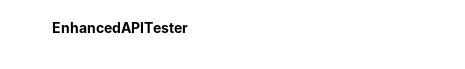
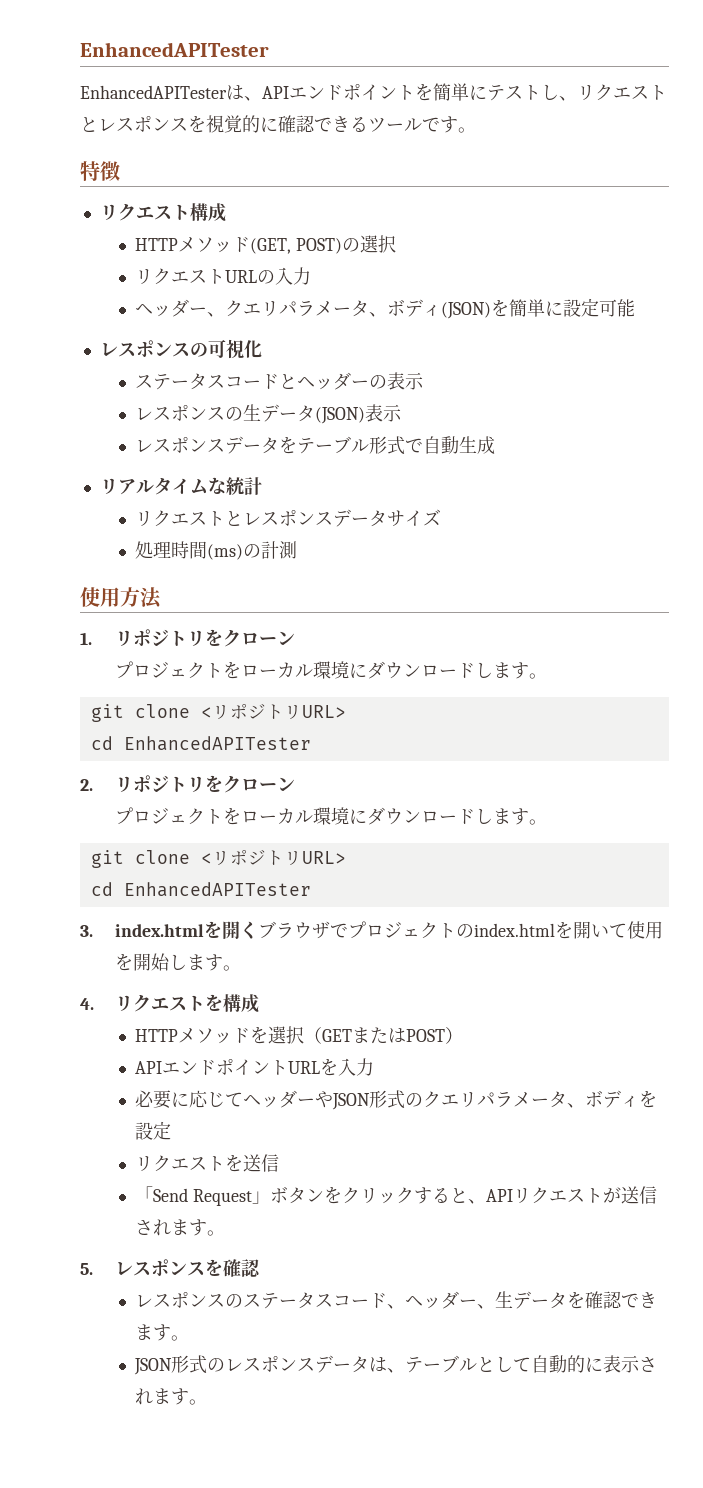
[52,22,188,33] EnhancedAPITester -> [80,42,269,57] [80,83,667,101] [80,115,476,133] [80,161,120,181] [99,203,226,222] [134,235,396,254] [134,267,311,285] [134,298,635,319] [99,339,262,359] [134,372,424,390] [134,404,402,424] [134,436,495,455] [99,477,262,495] [134,509,441,527] [134,541,297,560] [80,587,162,609] [80,629,296,647] [115,661,548,679] [90,703,346,722] [90,736,311,751] [80,775,296,793] [115,807,548,825] [90,849,346,868] [90,882,311,897] [80,921,664,939] [115,953,242,971] [80,994,260,1013] [134,1026,463,1044] [134,1058,374,1076] [134,1090,657,1110] [134,1121,171,1140] [134,1154,279,1172] [134,1186,657,1206] [134,1219,225,1236] [80,1259,262,1277] [134,1291,657,1309] [134,1324,189,1341] [133,1355,657,1375] [134,1388,207,1405] EnhancedAPITester // EnhancedAPITesterは、APIエンドポイントを簡単にテストし、リクエストとレスポンスを視覚的に確認できるツールです。 // 特徴 // リクエスト構成 // HTTPメソッド(GET, POST)の選択 // リクエストURLの入力 // ヘッダー、クエリパラメータ、ボディ(JSON)を簡単に設定可能 // レスポンスの可視化 // ステータスコードとヘッダーの表示 // レスポンスの生データ(JSON)表示 // レスポンスデータをテーブル形式で自動生成 // リアルタイムな統計 // リクエストとレスポンスデータサイズ // 処理時間(ms)の計測 // 使用方法 // 1.リポジトリをクローン // プロジェクトをローカル環境にダウンロードします。 // git clone <リポジトリURL> // cd EnhancedAPITester // 2.リポジトリをクローン // プロジェクトをローカル環境にダウンロードします。 // git clone <リポジトリURL> // cd EnhancedAPITester // 3. index.htmlを開くブラウザでプロジェクトのindex.htmlを開いて使用を開始します。 // 4.リクエストを構成 // HTTPメソッドを選択（GETまたはPOST） // APIエンドポイントURLを入力 // 必要に応じてヘッダーやJSON形式のクエリパラメータ、ボディを設定 // リクエストを送信 // 「Send Request」ボタンをクリックすると、APIリクエストが送信されます。 // 5.レスポンスを確認 // レスポンスのステータスコード、ヘッダー、生データを確認できます。 // JSON形式のレスポンスデータは、テーブルとして自動的に表示されます。

